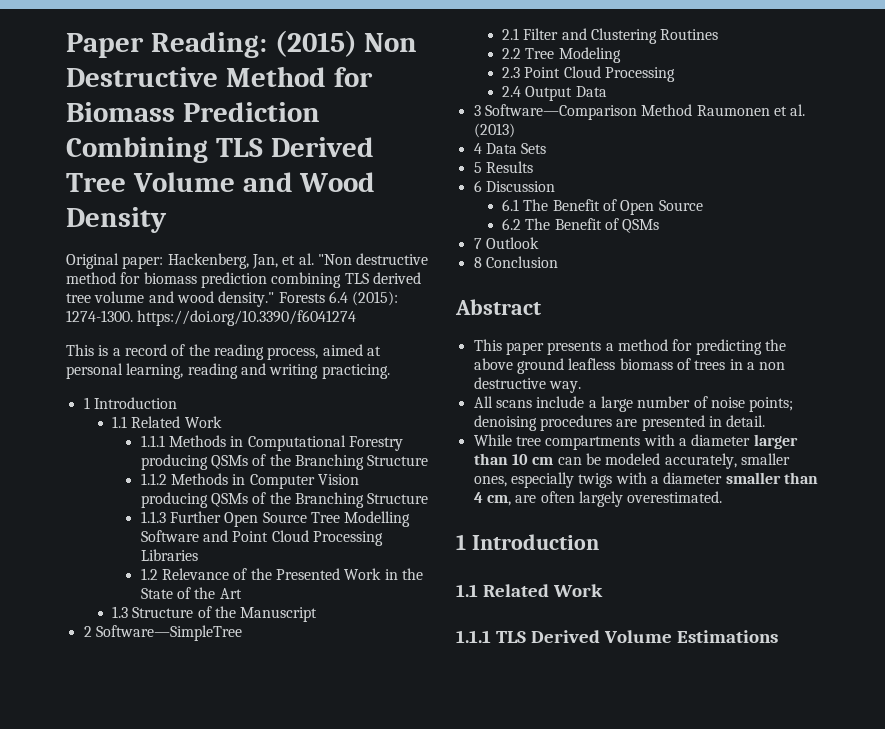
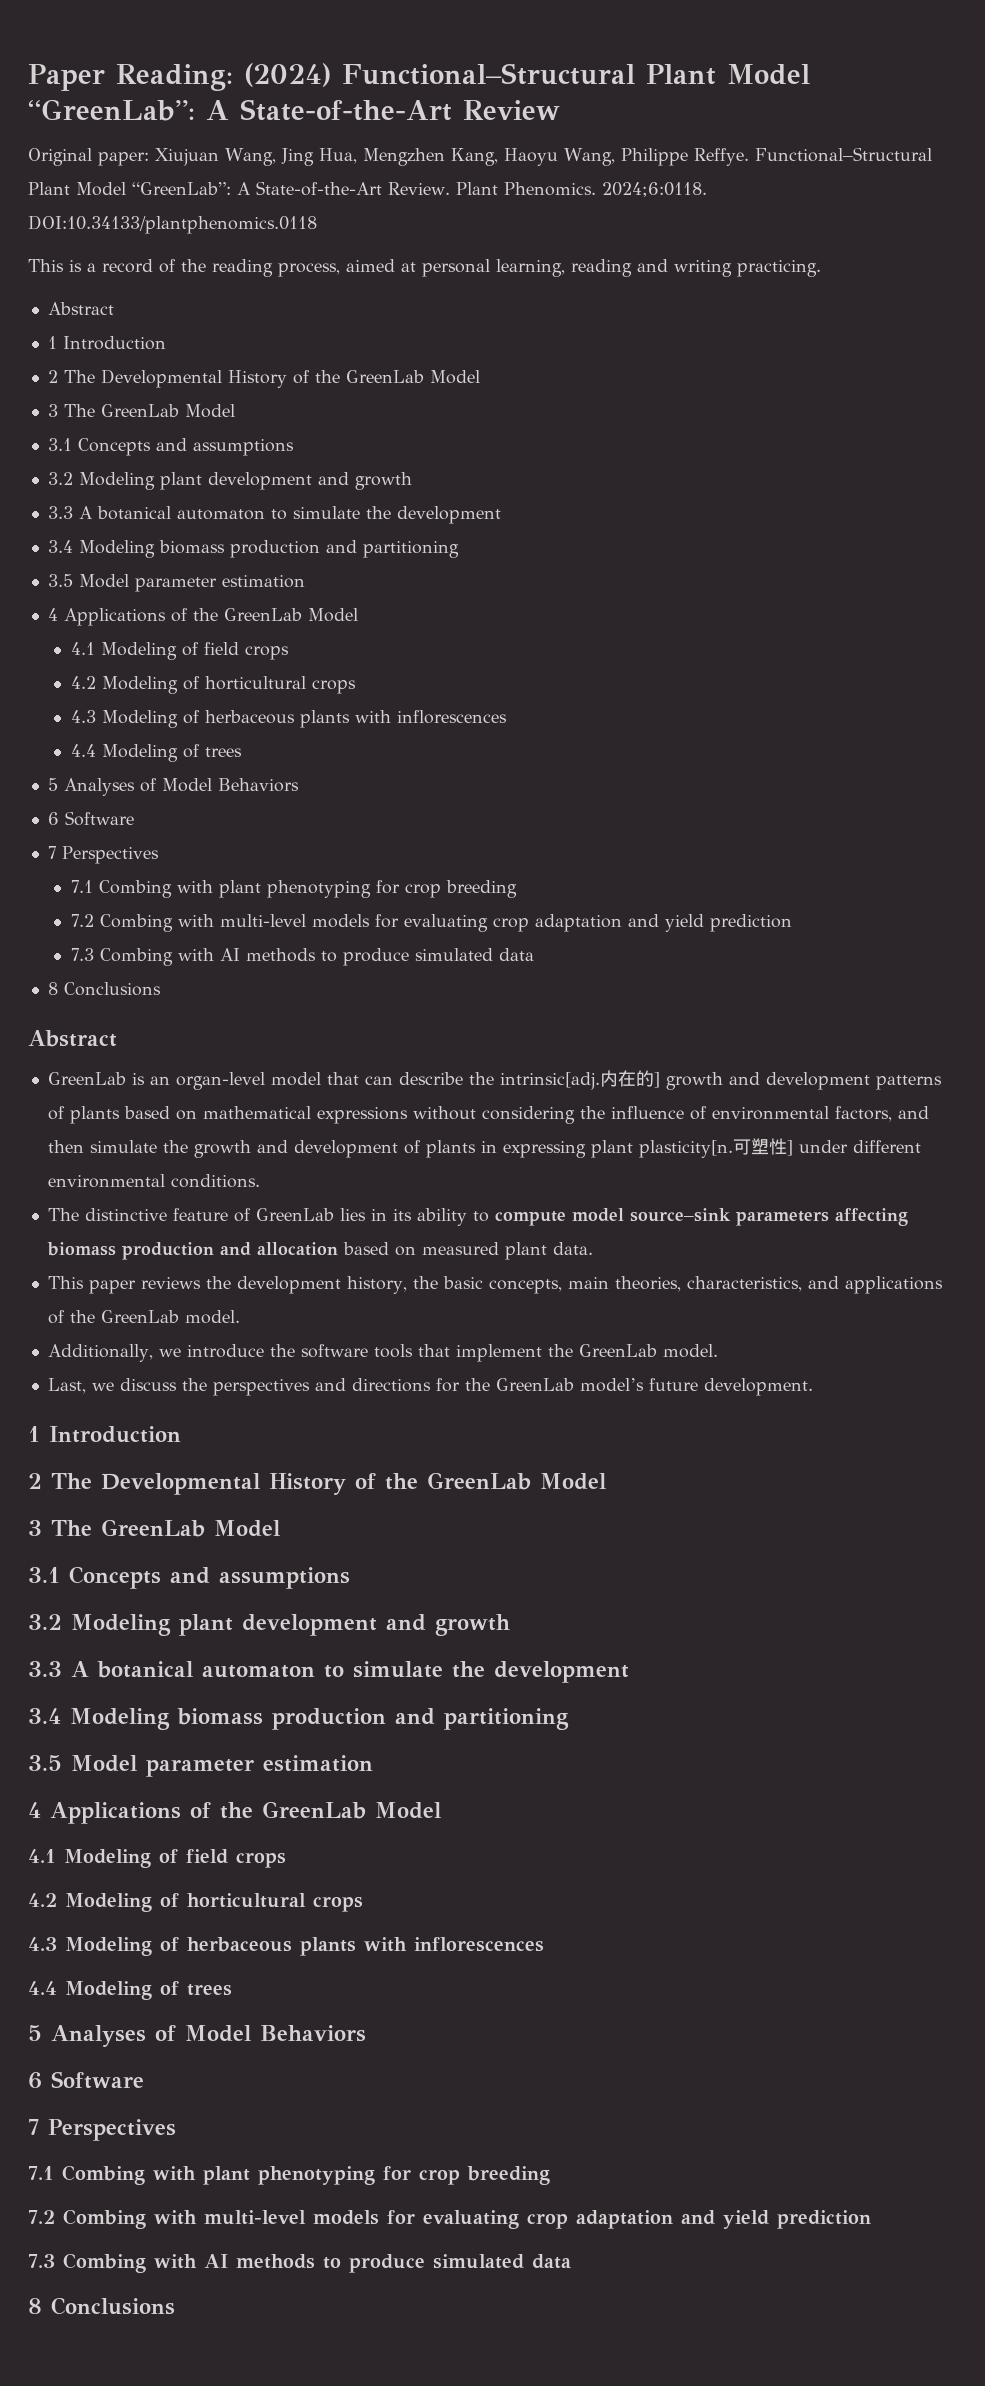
[274,30,418,57] [66,66,373,87] [66,102,320,122] [66,137,374,163] [66,172,376,192] [66,207,167,233] [66,253,429,269] [66,272,421,288] [66,291,399,307] [66,310,357,326] (2015) Non Destructive Method for Biomass Prediction Combining TLS Derived Tree Volume and Wood Density // Original paper: Hackenberg, Jan, et al. "Non destructive method for biomass prediction combining TLS derived tree volume and wood density." Forests 6.4 (2015): 1274-1300. https://doi.org/10.3390/f6041274 -> [243,63,810,87] [28,99,560,121] [28,147,932,166] [28,181,707,197] [28,215,317,234] (2024) Functional–Structural Plant Model “GreenLab”: A State-of-the-Art Review // Original paper: Xiujuan Wang, Jing Hua, Mengzhen Kang, Haoyu Wang, Philippe Reffye. Functional–Structural Plant Model “GreenLab”: A State-of-the-Art Review. Plant Phenomics. 2024;6:0118. DOI:10.34133/plantphenomics.0118
[83,397,177,409] [112,416,222,428] [140,435,403,451] [140,454,429,470] [140,473,359,489] [140,492,429,508] [140,511,411,527] [140,530,383,546] [140,549,198,561] [140,568,423,580] [140,587,242,599] [112,606,318,622] [83,625,242,641] [502,28,719,44] [502,47,621,63] [502,66,676,82] [502,86,607,101] [473,104,806,120] [473,123,515,138] [473,143,547,154] [473,161,533,173] [473,180,555,192] [502,199,703,215] [502,218,660,233] [473,237,539,249] [473,256,558,268] [455,299,541,315] [473,339,786,355] [473,358,786,374] [473,377,581,393] [473,396,794,412] [473,415,766,431] [473,434,798,450] [473,453,790,469] [473,472,818,488] [473,491,723,507] [456,534,599,550] [456,584,603,597] [456,630,778,643] 1 Introduction // 1.1 Related Work // 1.1.1 Methods in Computational Forestry producing QSMs of the Branching Structure // 1.1.2 Methods in Computer Vision producing QSMs of the Branching Structure // 1.1.3 Further Open Source Tree Modelling Software and Point Cloud Processing Libraries // 1.2 Relevance of the Presented Work in the State of the Art // 1.3 Structure of the Manuscript // 2 Software—SimpleTree // 2.1 Filter and Clustering Routines // 2.2 Tree Modeling // 2.3 Point Cloud Processing // 2.4 Output Data // 3 Software—Comparison Method Raumonen et al. (2013) // 4 Data Sets // 5 Results // 6 Discussion // 6.1 The Benefit of Open Source // 6.2 The Benefit of QSMs // 7 Outlook // 8 Conclusion // Abstract // This paper presents a method for predicting the above ground leafless biomass of trees in a non destructive way. // All scans include a large number of noise points; denoising procedures are presented in detail. // While tree compartments with a diameter larger than 10 cm can be modeled accurately, smaller ones, especially twigs with a diameter smaller than 4 cm, are often largely overestimated. // 1 Introduction // 1.1 Related Work // 1.1.1 TLS Derived Volume Estimations -> [47,302,114,315] [47,336,166,350] [47,369,480,388] [47,404,235,418] [47,438,294,456] [47,472,412,490] [47,506,501,524] [47,540,459,558] [47,574,305,592] [47,608,358,626] [70,642,289,660] [70,676,356,694] [70,710,507,728] [70,744,242,762] [47,778,299,796] [47,811,134,826] [47,846,159,864] [70,880,517,898] [70,914,792,932] [70,948,534,966] [47,982,161,996] [28,1030,117,1047] [47,1070,942,1090] [47,1106,929,1124] [47,1138,921,1158] [47,1174,260,1188] [47,1208,908,1226] [46,1242,593,1260] [47,1276,943,1294] [47,1310,240,1324] [47,1344,718,1362] [47,1378,813,1396] [28,1426,181,1443] [28,1472,606,1495] [28,1519,280,1537] [28,1566,350,1589] [28,1614,510,1636] [28,1661,629,1683] [28,1708,569,1730] [28,1755,373,1777] [28,1801,441,1824] [28,1849,286,1868] [28,1893,363,1912] [28,1937,544,1956] [28,1981,232,2000] [28,2025,366,2047] [28,2071,144,2089] [28,2119,176,2141] [28,2165,550,2185] [28,2209,871,2229] [28,2253,571,2273] [28,2297,175,2315] Abstract // 1 Introduction // 2 The Developmental History of the GreenLab Model // 3 The GreenLab Model // 3.1 Concepts and assumptions // 3.2 Modeling plant development and growth // 3.3 A botanical automaton to simulate the development // 3.4 Modeling biomass production and partitioning // 3.5 Model parameter estimation // 4 Applications of the GreenLab Model // 4.1 Modeling of field crops // 4.2 Modeling of horticultural crops // 4.3 Modeling of herbaceous plants with inflorescences // 4.4 Modeling of trees // 5 Analyses of Model Behaviors // 6 Software // 7 Perspectives // 7.1 Combing with plant phenotyping for crop breeding // 7.2 Combing with multi-level models for evaluating crop adaptation and yield prediction // 7.3 Combing with AI methods to produce simulated data // 8 Conclusions // Abstract // GreenLab is an organ-level model that can describe the intrinsic[adj.内在的] growth and development patterns of plants based on mathematical expressions without considering the influence of environmental factors, and then simulate the growth and development of plants in expressing plant plasticity[n.可塑性] under different environmental conditions. // The distinctive feature of GreenLab lies in its ability to compute model source–sink parameters affecting biomass production and allocation based on measured plant data. // This paper reviews the development history, the basic concepts, main theories, characteristics, and applications of the GreenLab model. // Additionally, we introduce the software tools that implement the GreenLab model. // Last, we discuss the perspectives and directions for the GreenLab model’s future development. // 1 Introduction // 2 The Developmental History of the GreenLab Model // 3 The GreenLab Model // 3.1 Concepts and assumptions // 3.2 Modeling plant development and growth // 3.3 A botanical automaton to simulate the development // 3.4 Modeling biomass production and partitioning // 3.5 Model parameter estimation // 4 Applications of the GreenLab Model // 4.1 Modeling of field crops // 4.2 Modeling of horticultural crops // 4.3 Modeling of herbaceous plants with inflorescences // 4.4 Modeling of trees // 5 Analyses of Model Behaviors // 6 Software // 7 Perspectives // 7.1 Combing with plant phenotyping for crop breeding // 7.2 Combing with multi-level models for evaluating crop adaptation and yield prediction // 7.3 Combing with AI methods to produce simulated data // 8 Conclusions

